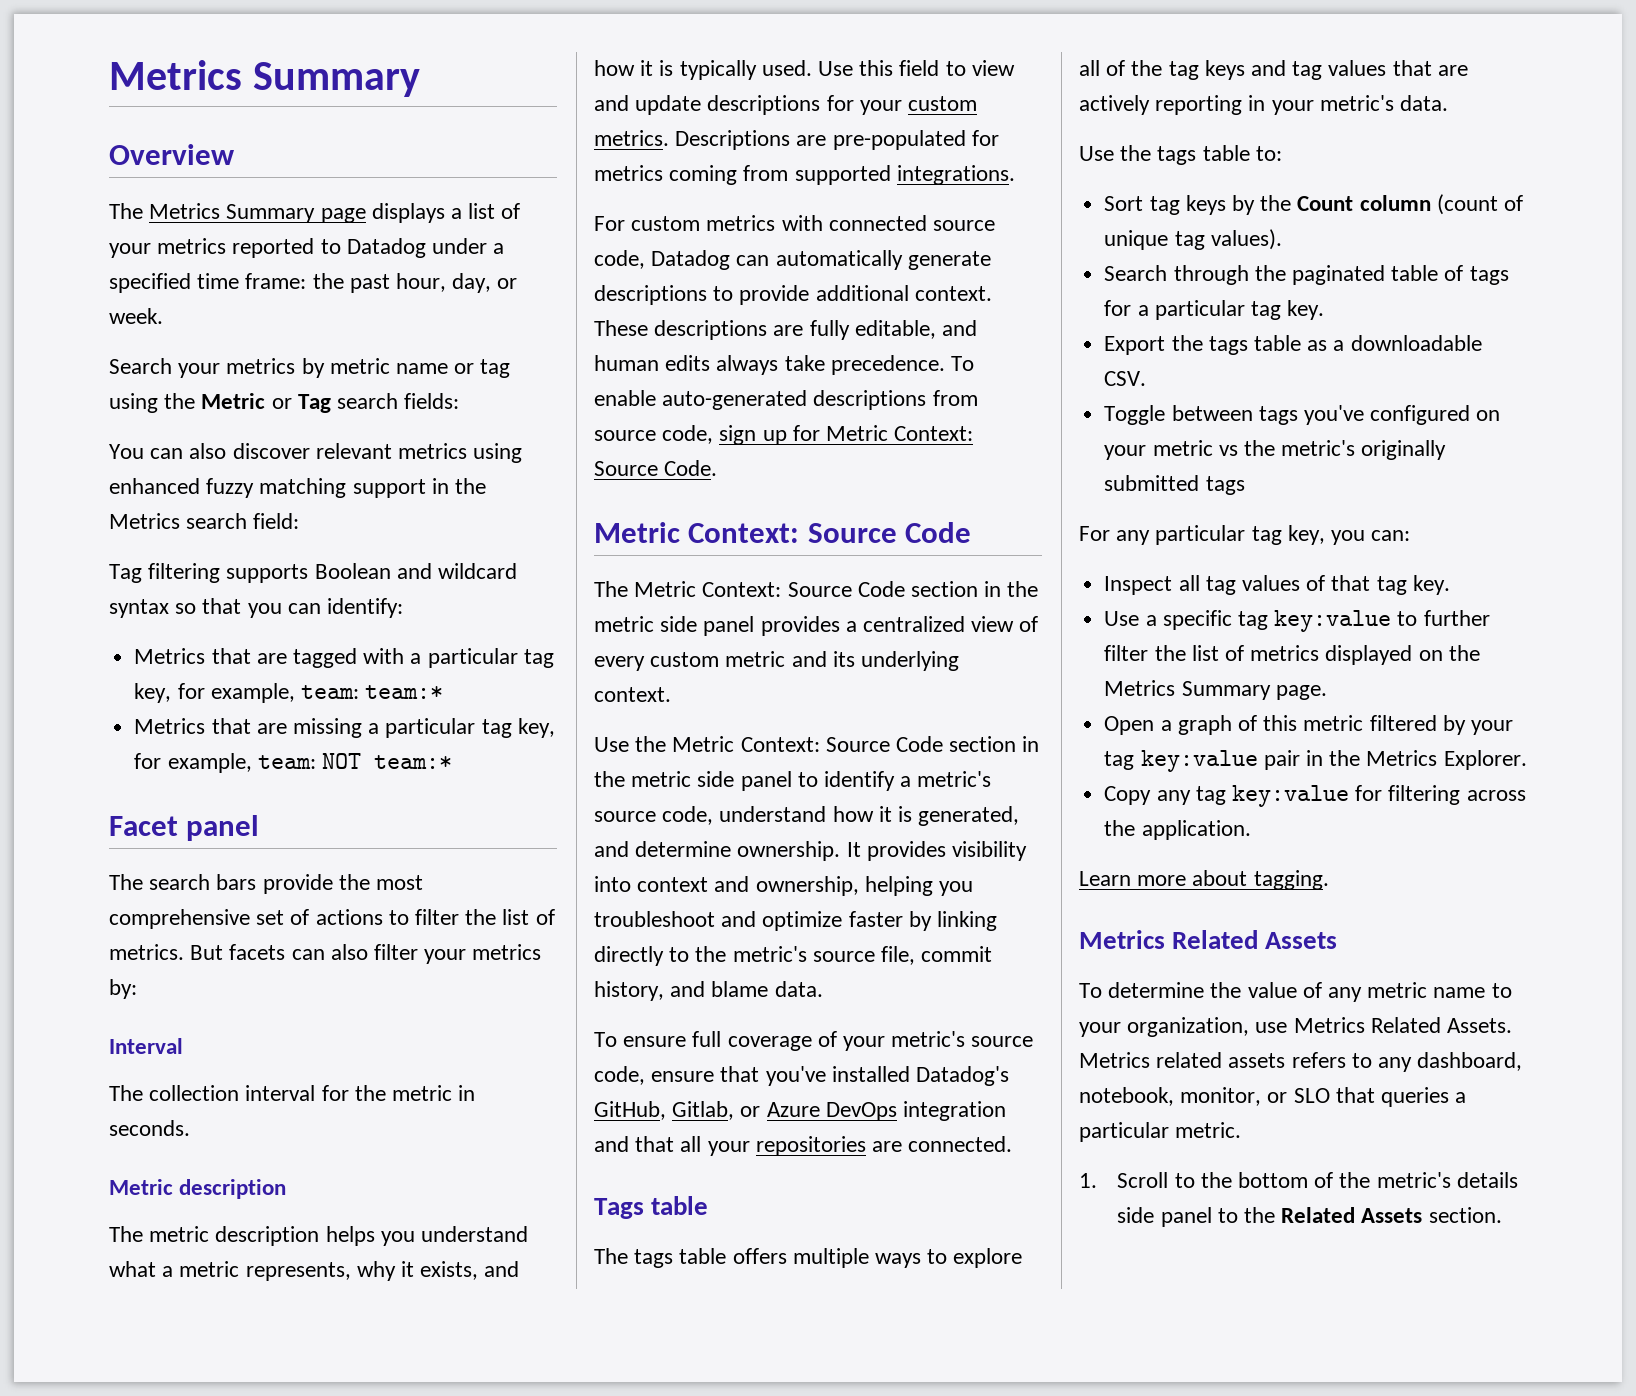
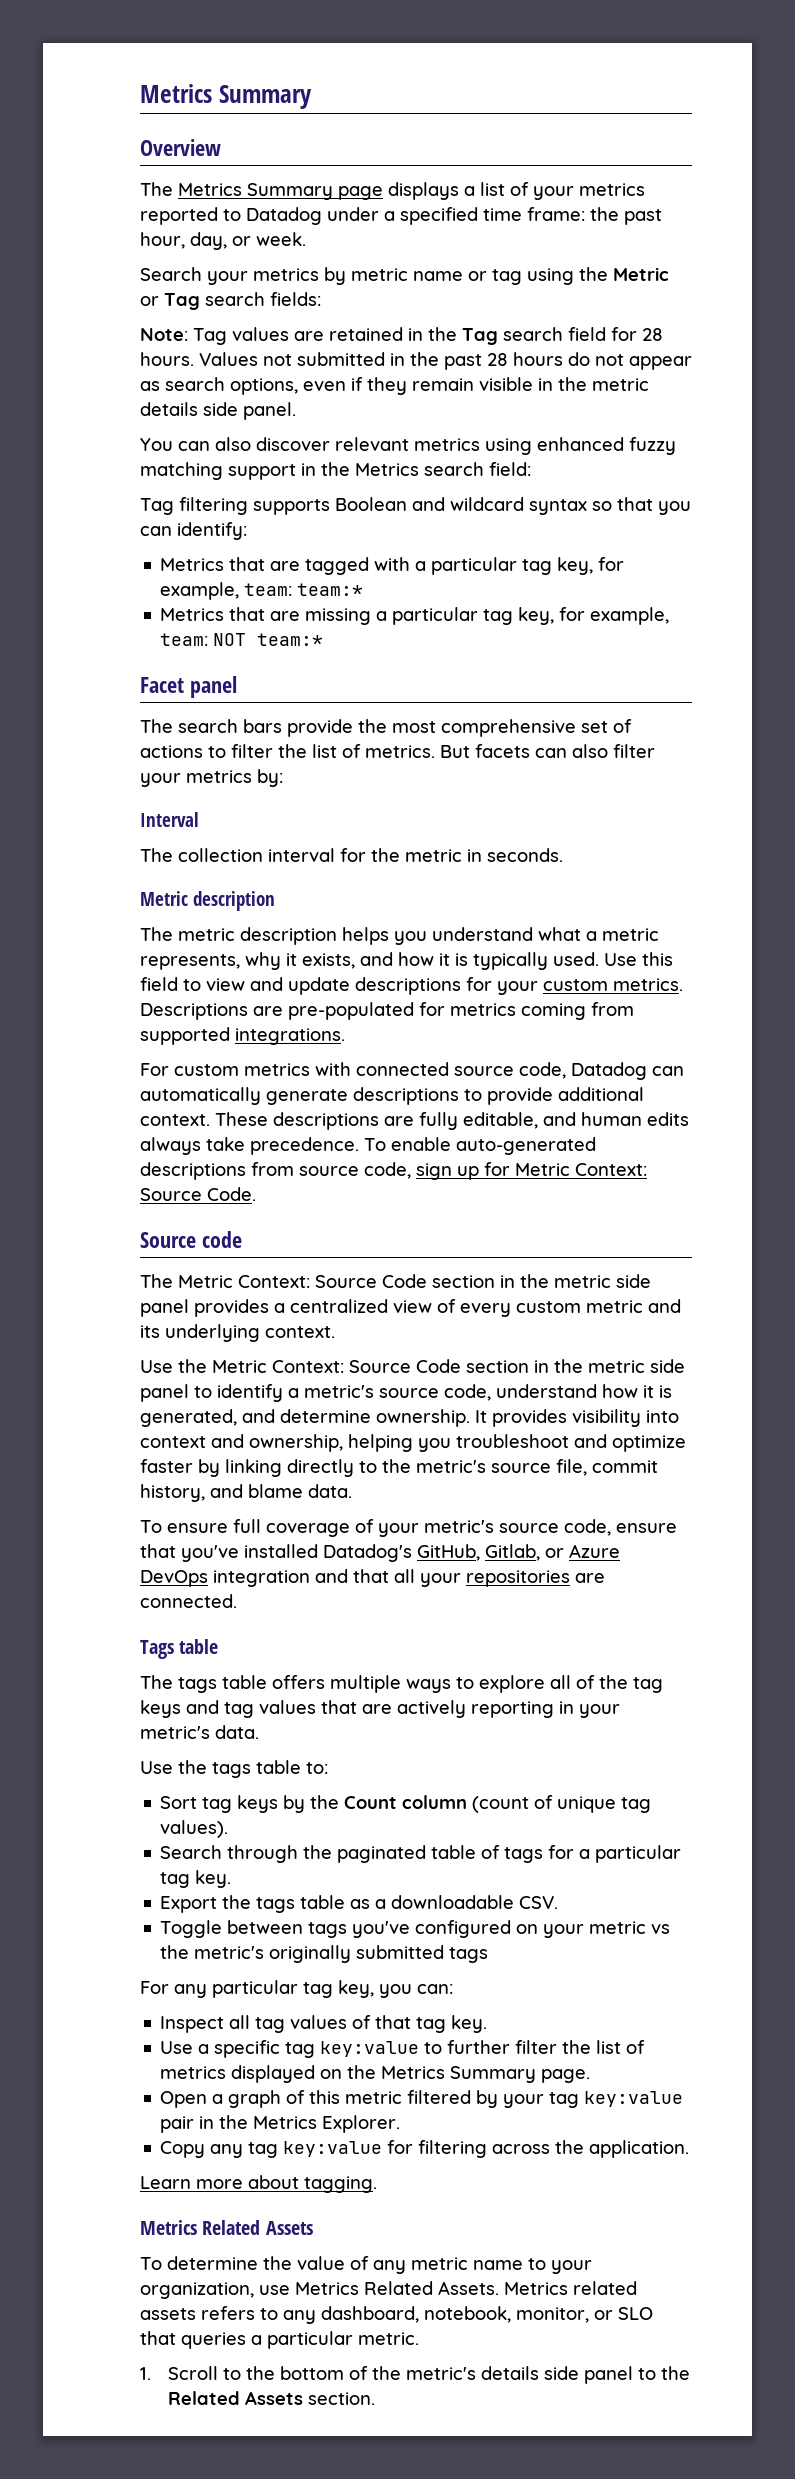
(460, 401) none -> [140,327,663,345] [140,352,692,370] [140,377,649,395] [140,402,296,420] // Note: Tag values are retained in the Tag search field for 28 hours. Values not submitted in the past 28 hours do not appear as search options, even if they remain visible in the metric details side panel.
[594,522,972,543] Metric Context: Source Code -> [140,1231,242,1248] Source code

